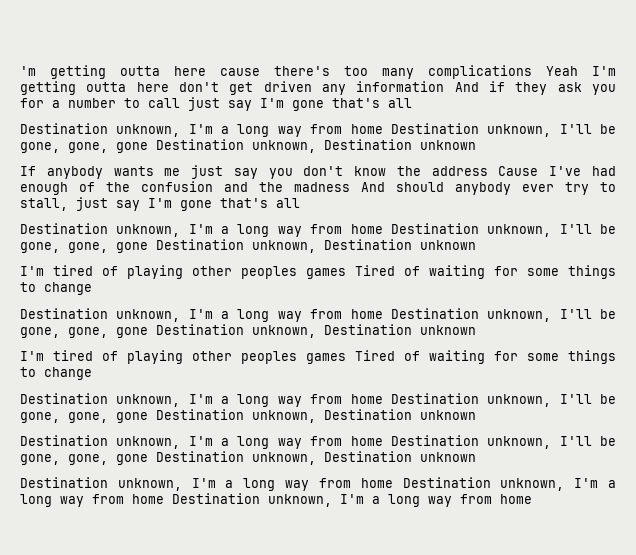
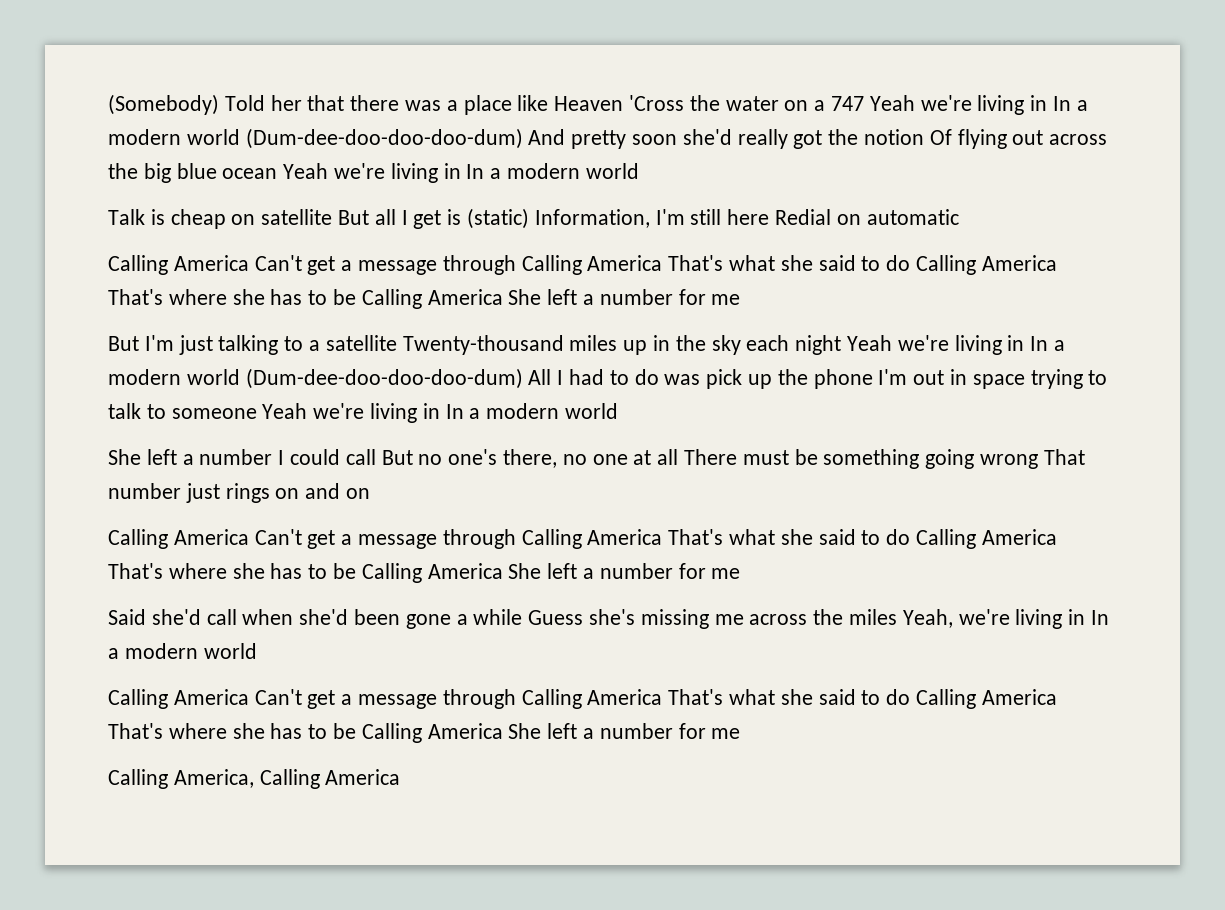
[20,65,616,79] [20,81,616,95] [20,97,412,111] [20,123,617,137] [20,139,476,153] [20,165,616,179] [20,181,616,195] [20,197,300,211] [20,223,617,237] [20,239,476,253] [20,265,616,279] [20,282,92,295] [20,308,617,322] [20,324,476,338] [20,350,616,364] [20,367,92,380] [20,393,617,407] [20,409,476,423] [20,435,617,449] [20,451,476,465] [20,477,616,491] [20,493,532,507] 'm getting outta here cause there's too many complications Yeah I'm getting outta here don't get driven any information And if they ask you for a number to call just say I'm gone that's all // Destination unknown, I'm a long way from home Destination unknown, I'll be gone, gone, gone Destination unknown, Destination unknown // If anybody wants me just say you don't know the address Cause I've had enough of the confusion and the madness And should anybody ever try to stall, just say I'm gone that's all // Destination unknown, I'm a long way from home Destination unknown, I'll be gone, gone, gone Destination unknown, Destination unknown // I'm tired of playing other peoples games Tired of waiting for some things to change // Destination unknown, I'm a long way from home Destination unknown, I'll be gone, gone, gone Destination unknown, Destination unknown // I'm tired of playing other peoples games Tired of waiting for some things to change // Destination unknown, I'm a long way from home Destination unknown, I'll be gone, gone, gone Destination unknown, Destination unknown // Destination unknown, I'm a long way from home Destination unknown, I'll be gone, gone, gone Destination unknown, Destination unknown // Destination unknown, I'm a long way from home Destination unknown, I'm a long way from home Destination unknown, I'm a long way from home -> [108,94,1088,115] [108,128,1108,149] [108,163,639,183] [108,208,959,229] [108,255,1057,275] [108,289,741,309] [108,335,1066,355] [108,368,1108,389] [108,403,619,423] [108,449,1085,469] [108,483,371,503] [108,529,1057,549] [108,563,741,583] [108,609,1110,629] [108,643,257,659] [108,689,1057,709] [108,723,741,743] [108,769,401,789] (Somebody) Told her that there was a place like Heaven 'Cross the water on a 747 Yeah we're living in In a modern world (Dum-dee-doo-doo-doo-dum) And pretty soon she'd really got the notion Of flying out across the big blue ocean Yeah we're living in In a modern world // Talk is cheap on satellite But all I get is (static) Information, I'm still here Redial on automatic // Calling America Can't get a message through Calling America That's what she said to do Calling America That's where she has to be Calling America She left a number for me // But I'm just talking to a satellite Twenty-thousand miles up in the sky each night Yeah we're living in In a modern world (Dum-dee-doo-doo-doo-dum) All I had to do was pick up the phone I'm out in space trying to talk to someone Yeah we're living in In a modern world // She left a number I could call But no one's there, no one at all There must be something going wrong That number just rings on and on // Calling America Can't get a message through Calling America That's what she said to do Calling America That's where she has to be Calling America She left a number for me // Said she'd call when she'd been gone a while Guess she's missing me across the miles Yeah, we're living in In a modern world // Calling America Can't get a message through Calling America That's what she said to do Calling America That's where she has to be Calling America She left a number for me // Calling America, Calling America

